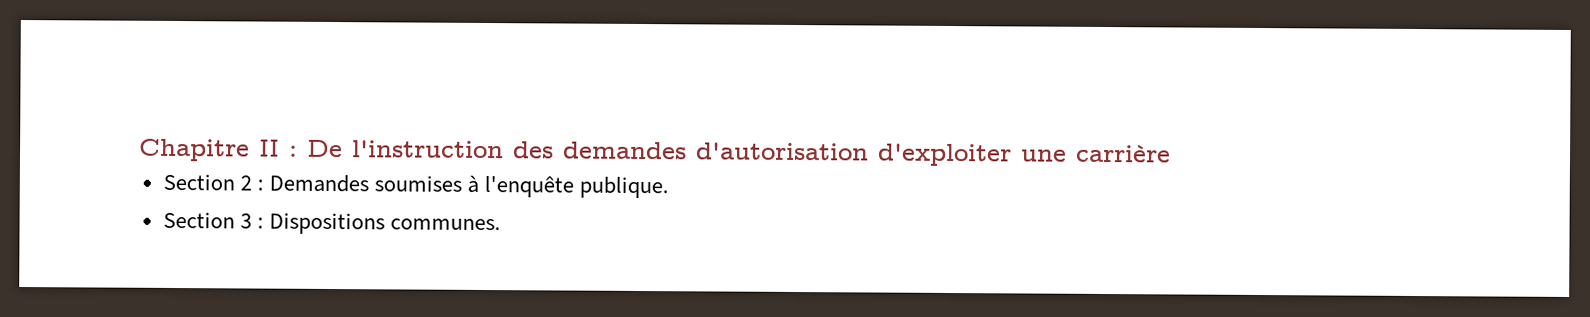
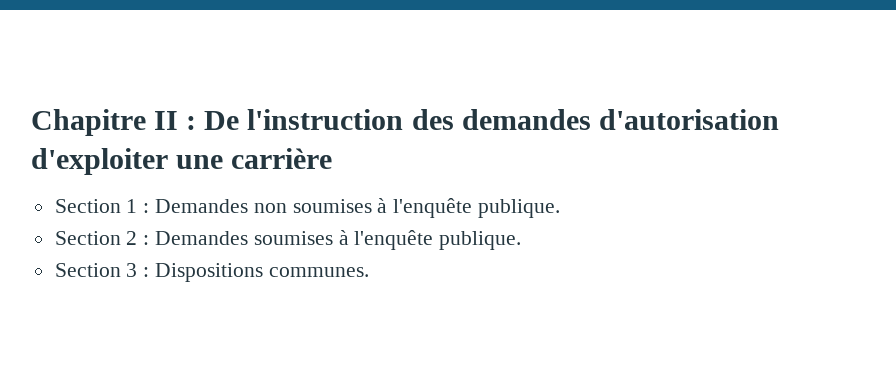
(1171, 153) none -> [54,198,561,218] // Section 1 : Demandes non soumises à l'enquête publique.

